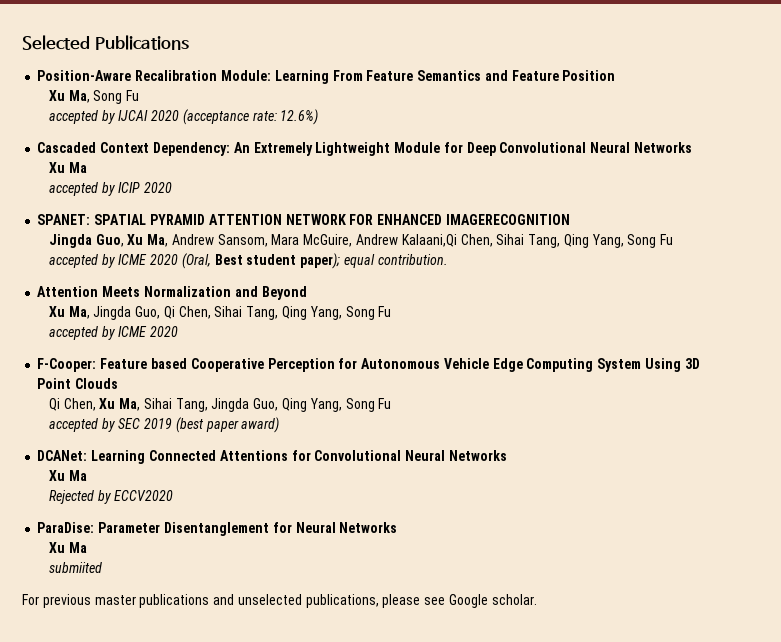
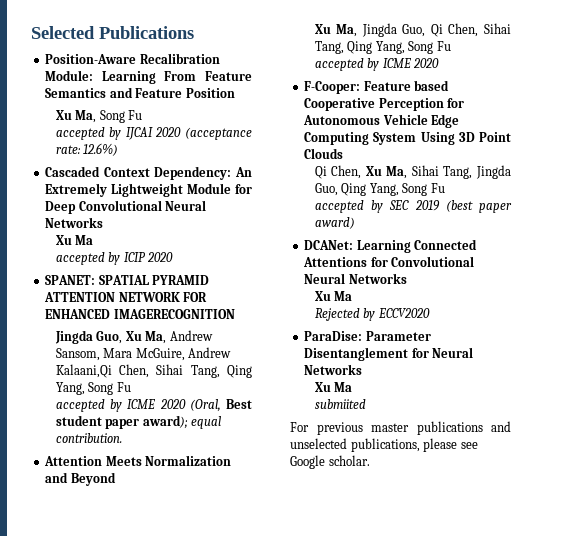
[300,253,341,269] paper); -> [105,415,188,429] paper award);

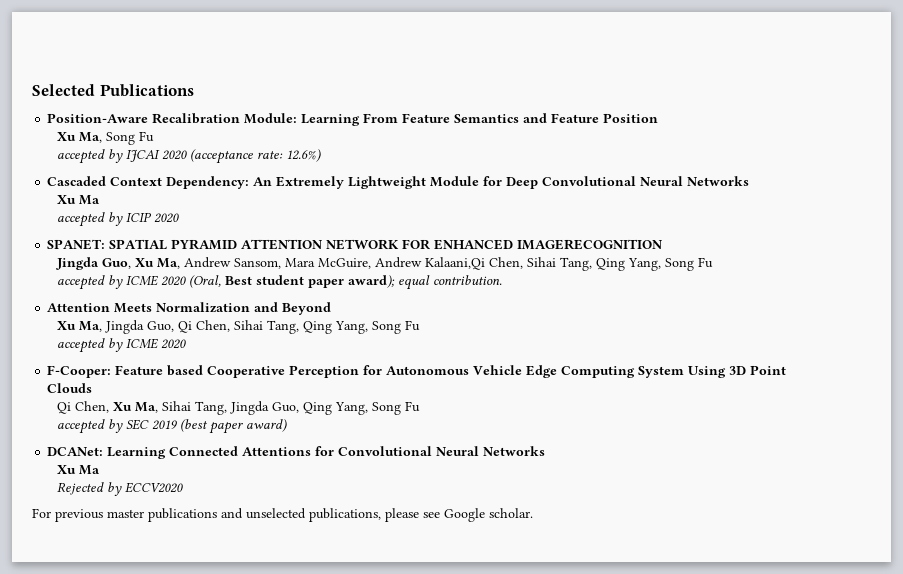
[304,331,431,341] [304,347,474,361] [304,364,363,375] [314,382,353,392] [314,399,366,409] // ParaDise: Parameter Disentanglement for Neural Networks // Xu Ma // submiited -> (183, 487) none

